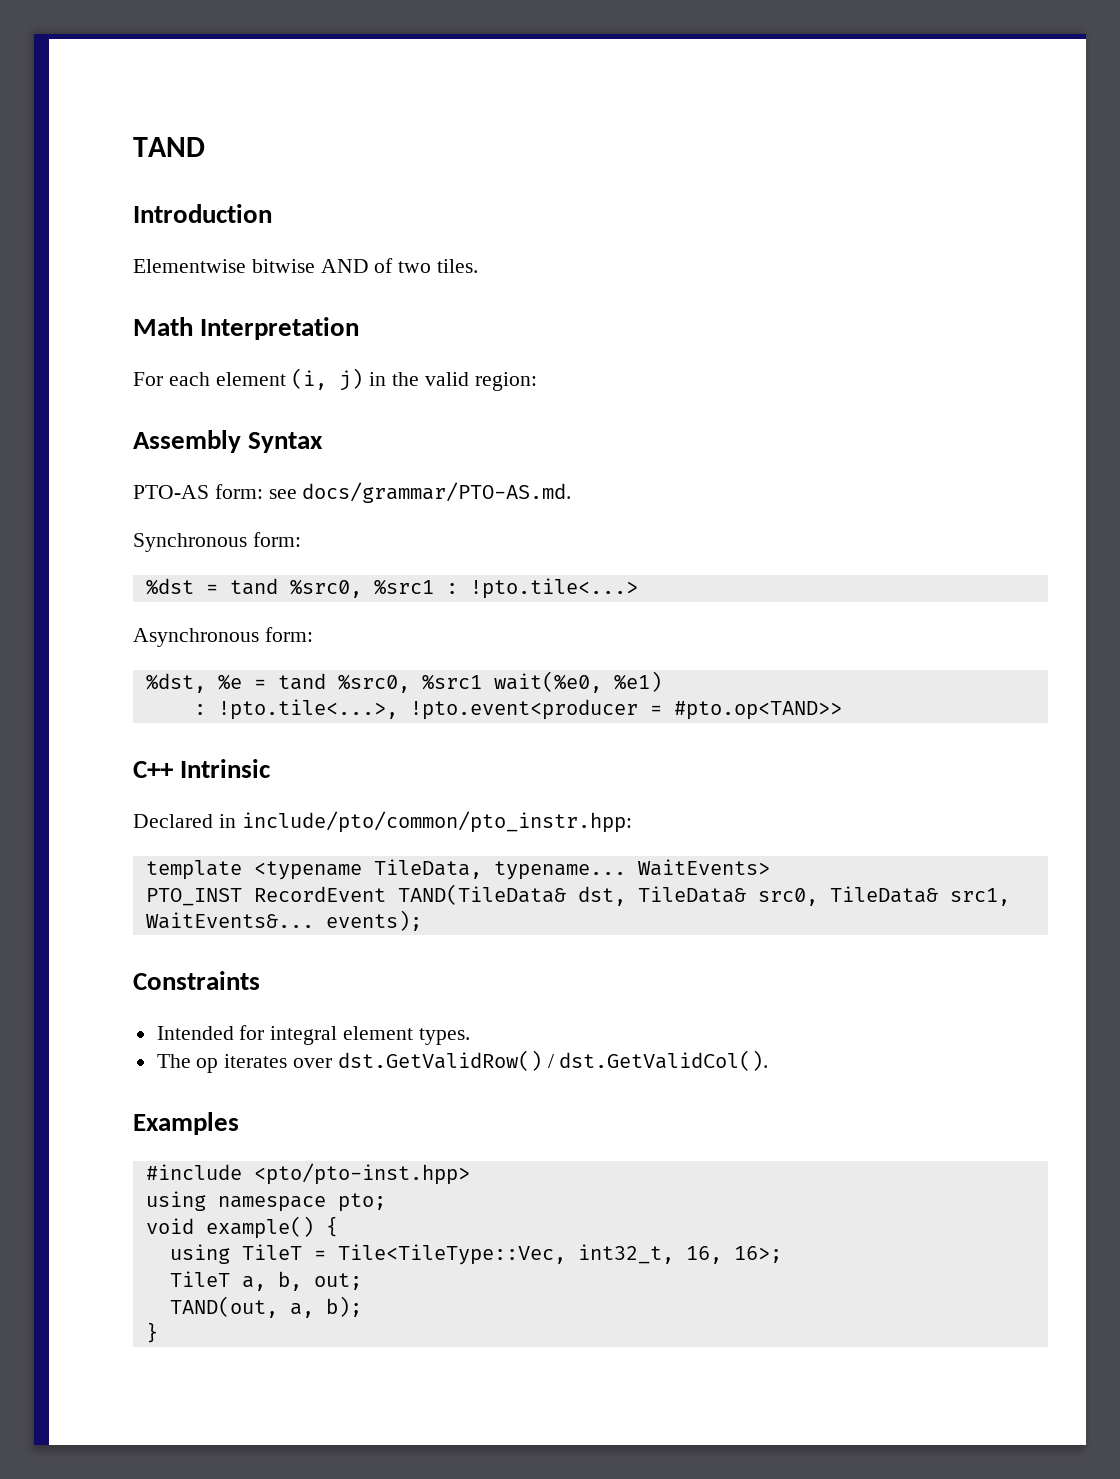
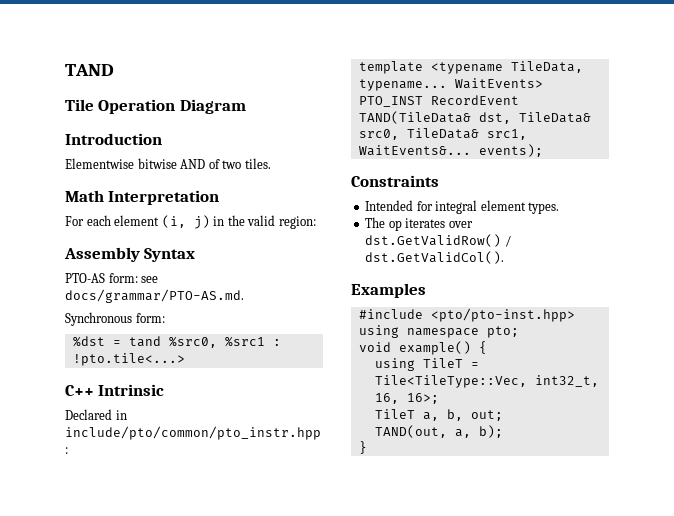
(205, 147) none -> [65,99,246,114] // Tile Operation Diagram
[133,627,313,647] [145,671,662,693] [193,699,842,720] // Asynchronous form: // %dst, %e = tand %src0, %src1 wait(%e0, %e1) // : !pto.tile<...>, !pto.event<producer = #pto.op<TAND>> -> (185, 359) none

